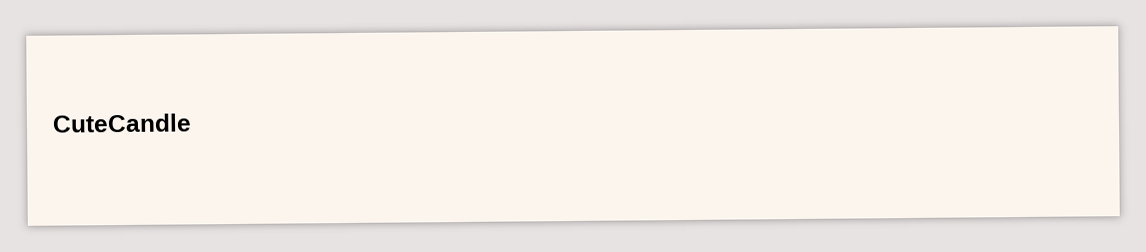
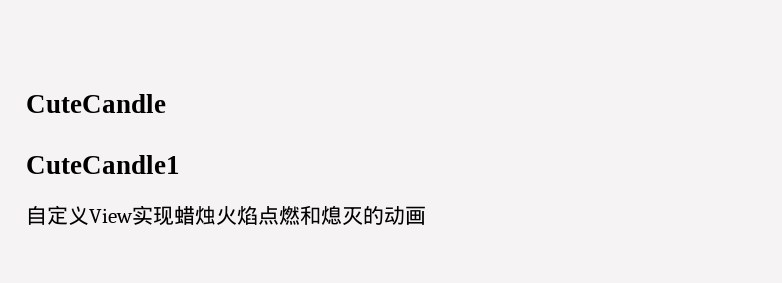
(192, 123) none -> [26,155,180,174] [26,205,426,226] // CuteCandle1 // 自定义View实现蜡烛火焰点燃和熄灭的动画

